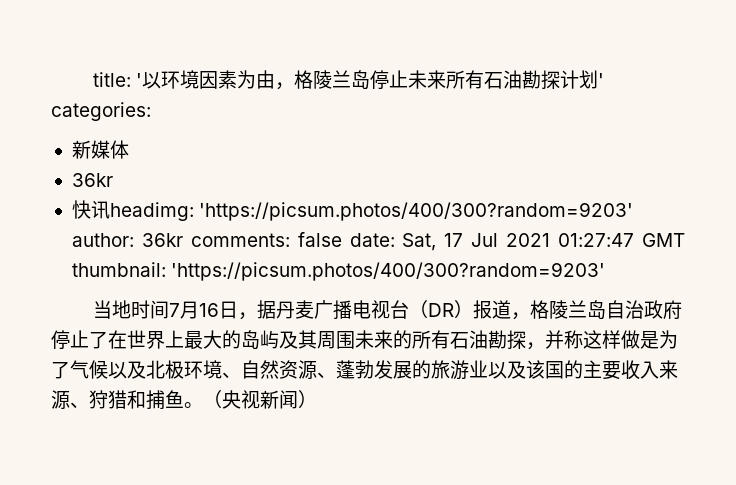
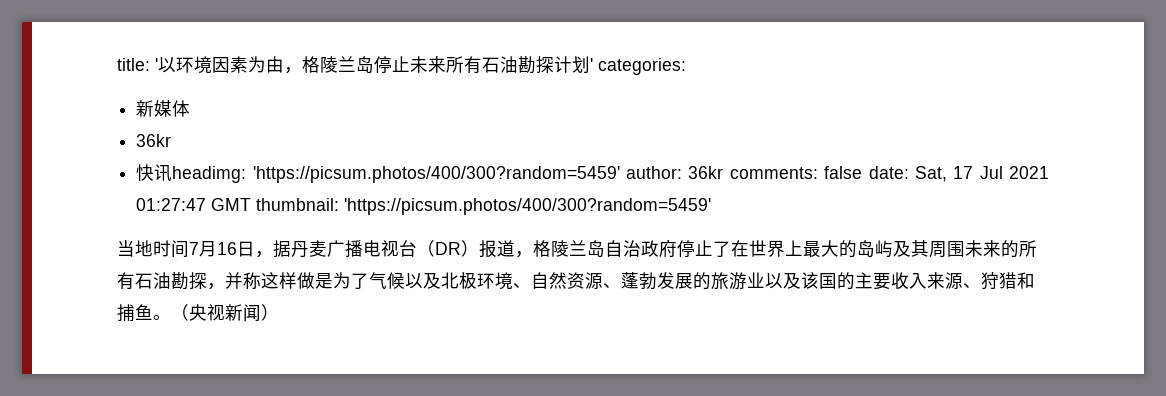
[199,202,634,221] 'https://picsum.photos/400/300?random=9203' -> [252,166,620,183] 'https://picsum.photos/400/300?random=5459'
[171,262,606,281] 'https://picsum.photos/400/300?random=9203' -> [344,198,712,215] 'https://picsum.photos/400/300?random=5459'

